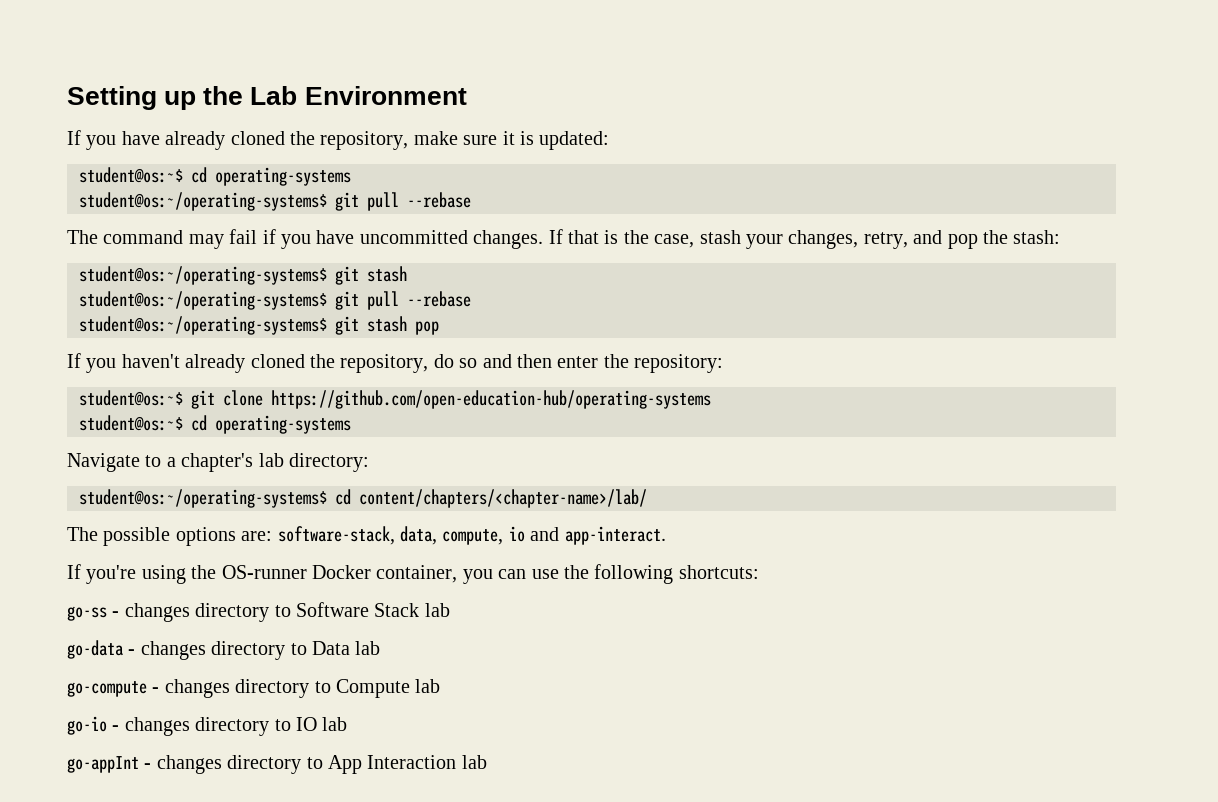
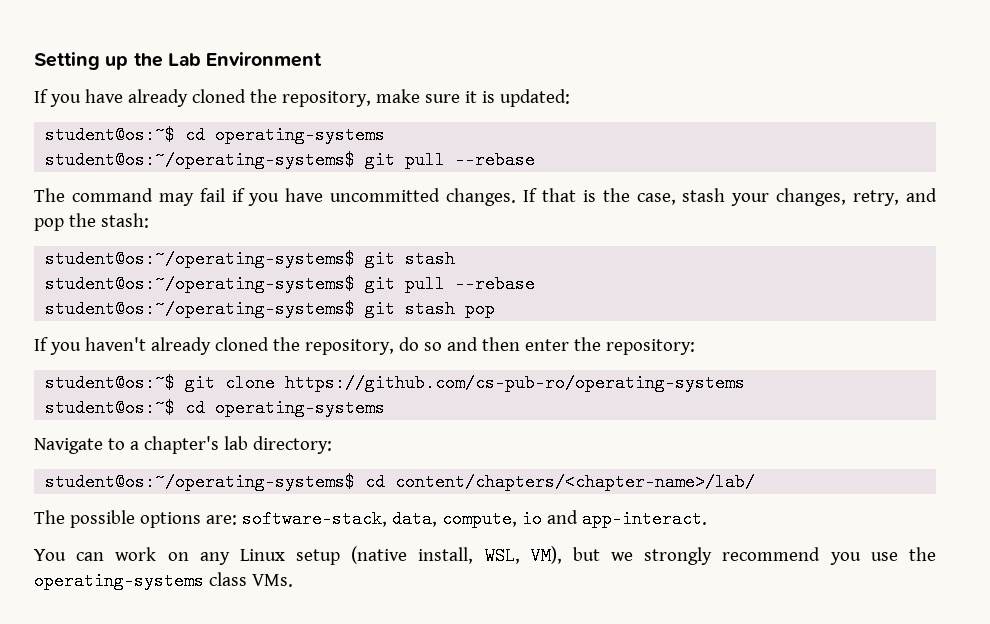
[271,390,711,409] https://github.com/open-education-hub/operating-systems -> [285,374,746,392] https://github.com/cs-pub-ro/operating-systems
[67,564,759,584] [67,602,450,622] [67,640,381,660] [67,679,441,698] [67,716,348,736] [67,755,487,774] If you're using the OS-runner Docker container, you can use the following shortcuts: // go-ss - changes directory to Software Stack lab // go-data - changes directory to Data lab // go-compute - changes directory to Compute lab // go-io - changes directory to IO lab // go-appInt - changes directory to App Interaction lab -> [34,546,936,565] [34,572,293,590] You can work on any Linux setup (native install, WSL, VM), but we strongly recommend you use the operating-systems class VMs.

